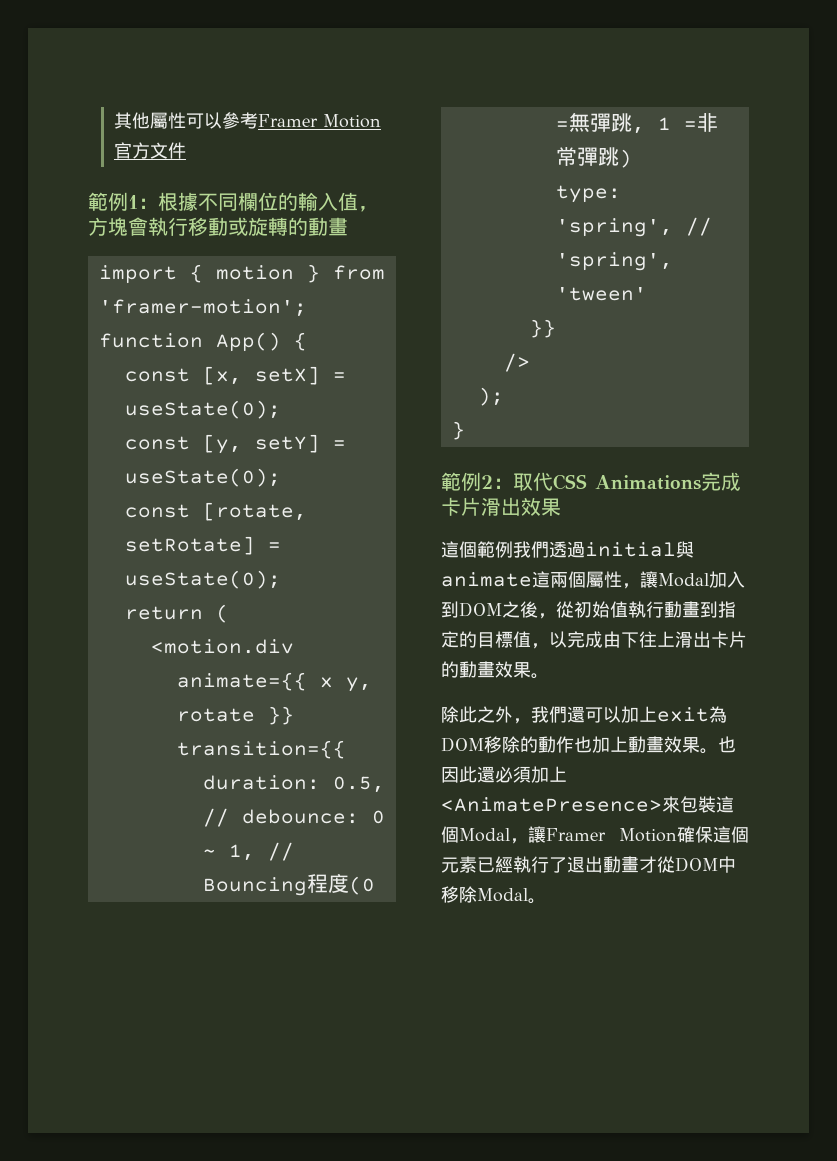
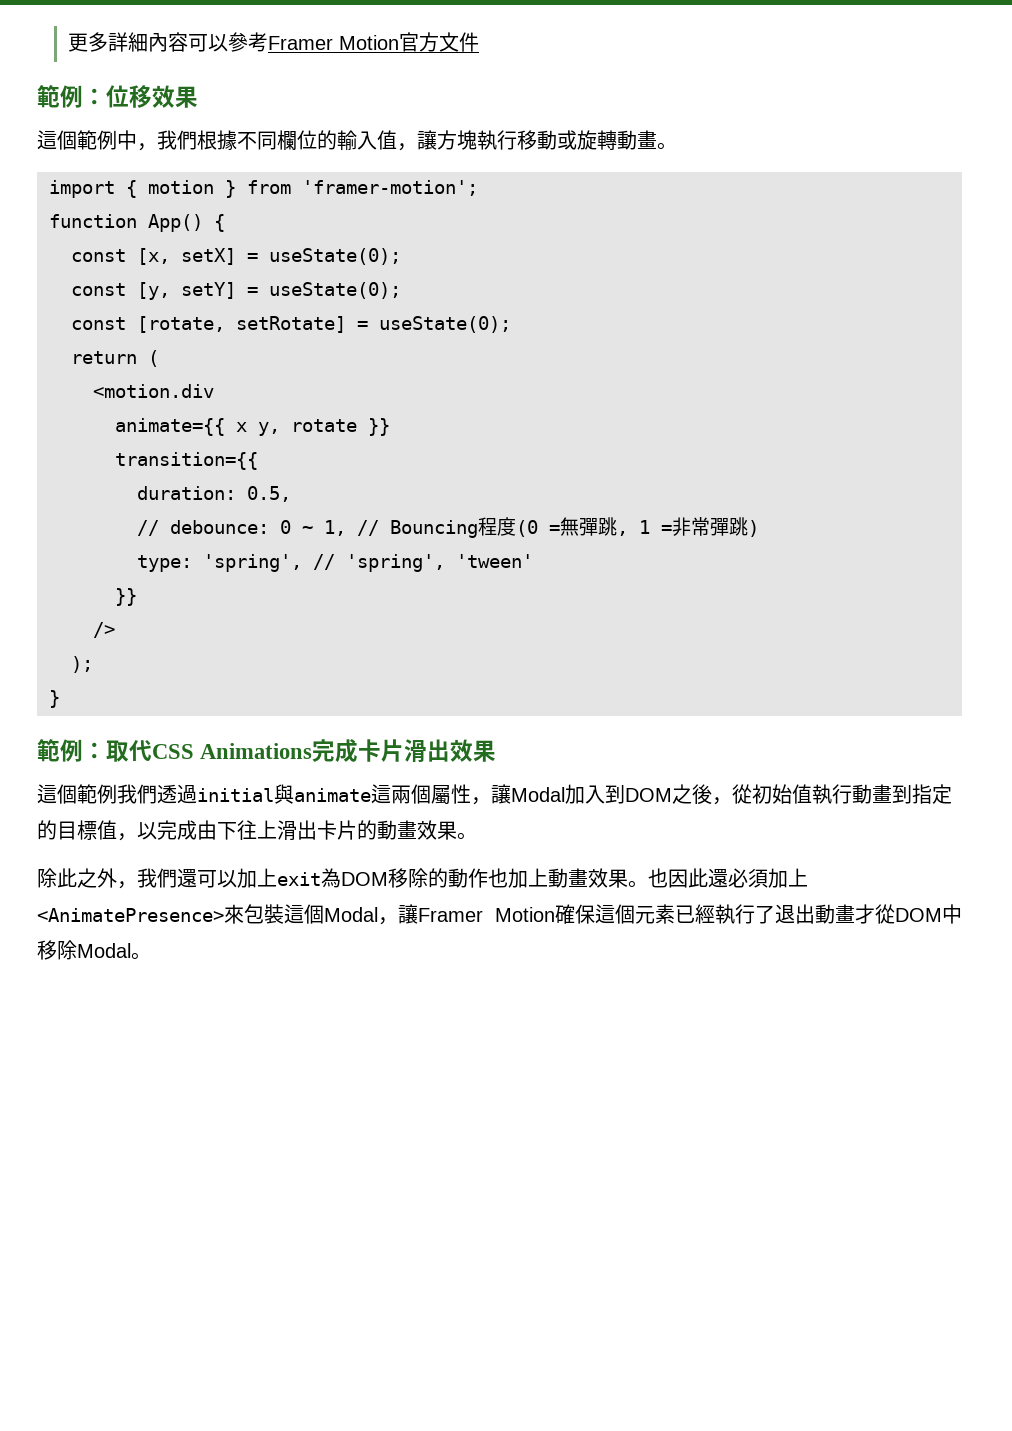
[113,112,186,129] 其他屬性 -> [67,32,188,52] 更多詳細內容
[128,195,158,209] 1： -> [83,85,198,108] [37,130,197,151] ：位移效果 // 這個範例中，我們
[88,217,148,236] 方塊會 -> [417,130,477,150] 讓方塊
[288,217,348,236] 的動畫 -> [617,130,677,150] 動畫。
[481,475,493,489] 2 -> (83, 750) none

